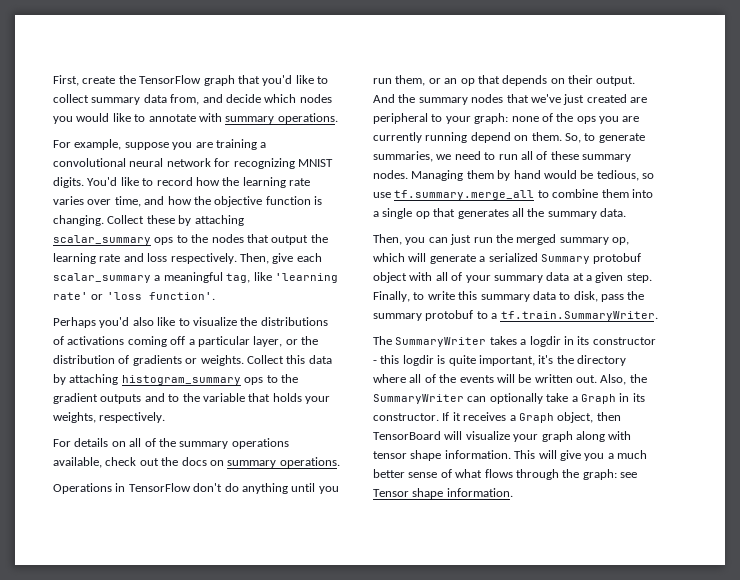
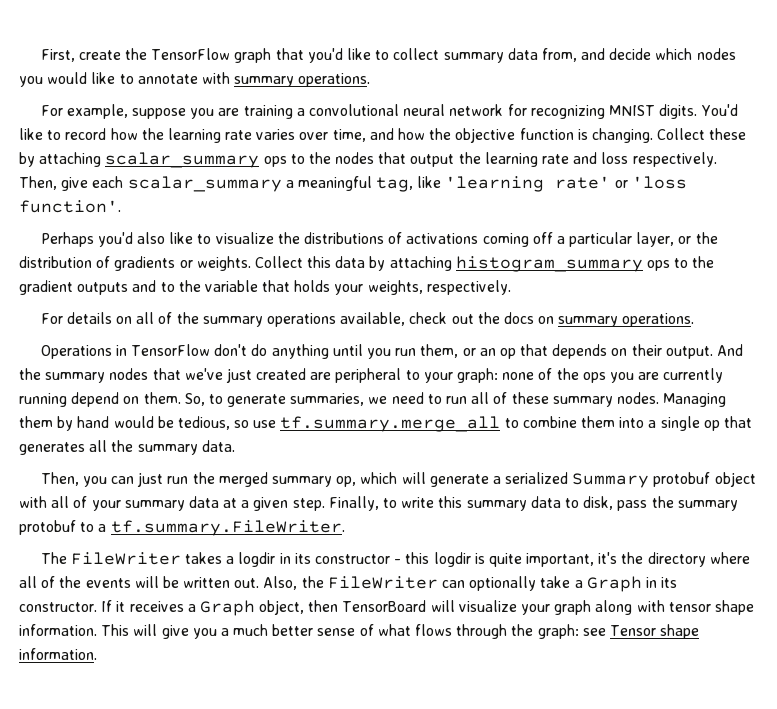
[500,311,658,321] tf.train.SummaryWriter. -> [110,520,345,536] tf.summary.FileWriter.
[395,337,487,347] SummaryWriter -> [70,552,181,565] FileWriter
[373,394,464,404] SummaryWriter -> [327,576,438,589] FileWriter

